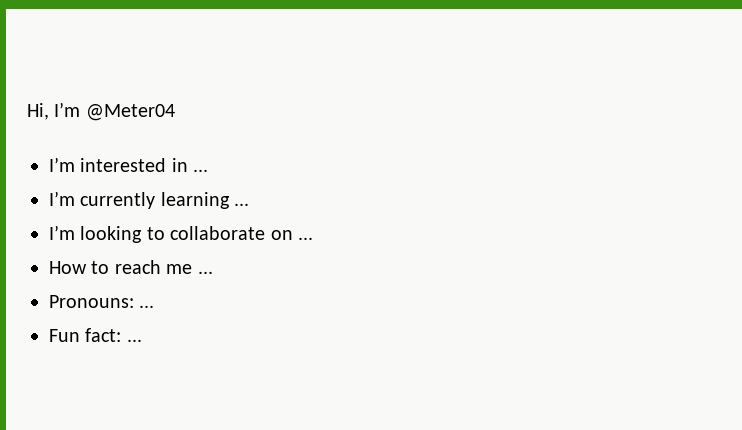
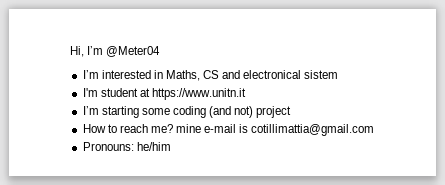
[193,169,209,172] [49,191,250,209] [49,225,313,243] [49,260,213,274] [49,295,155,308] [49,328,142,342] ... // I’m currently learning ... // I’m looking to collaborate on ... // How to reach me ... // Pronouns: ... // Fun fact: ... -> [165,70,339,81] [82,88,246,100] [82,106,292,118] [82,124,375,136] [82,142,171,151] Maths, CS and electronical sistem // I'm student at https://www.unitn.it // I’m starting some coding (and not) project // How to reach me? mine e-mail is cotillimattia@gmail.com // Pronouns: he/him

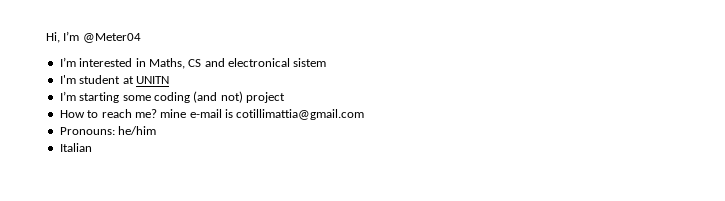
[151,88,246,100] https://www.unitn.it -> [135,76,169,84] UNITN
(171, 146) none -> [59,143,92,152] // Italian

